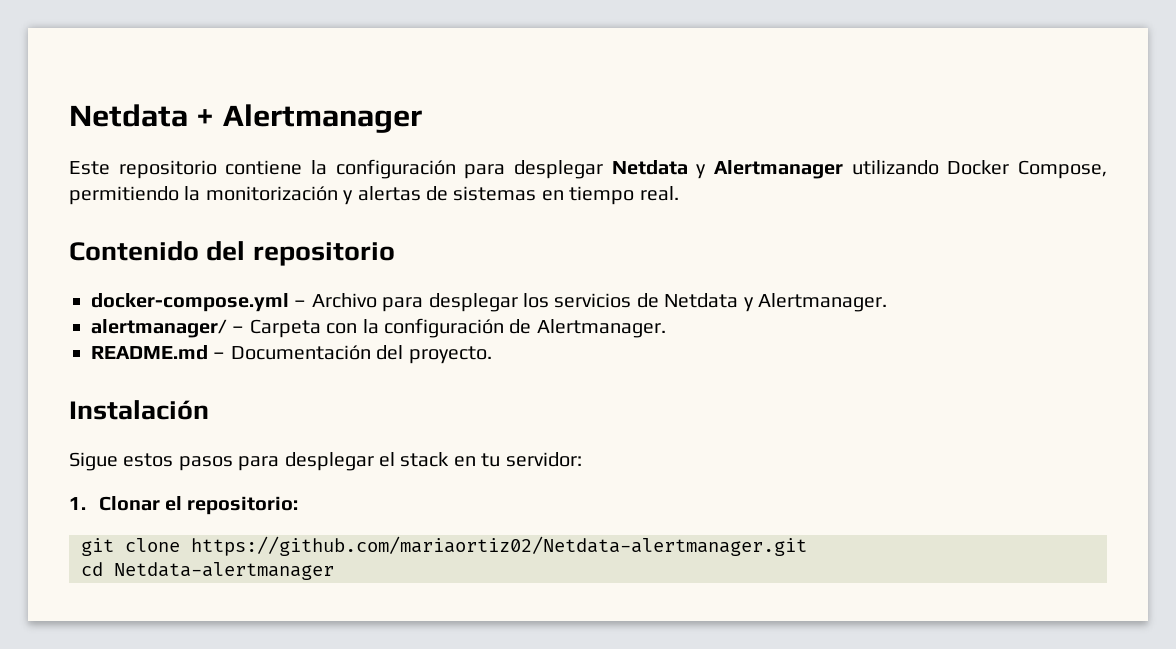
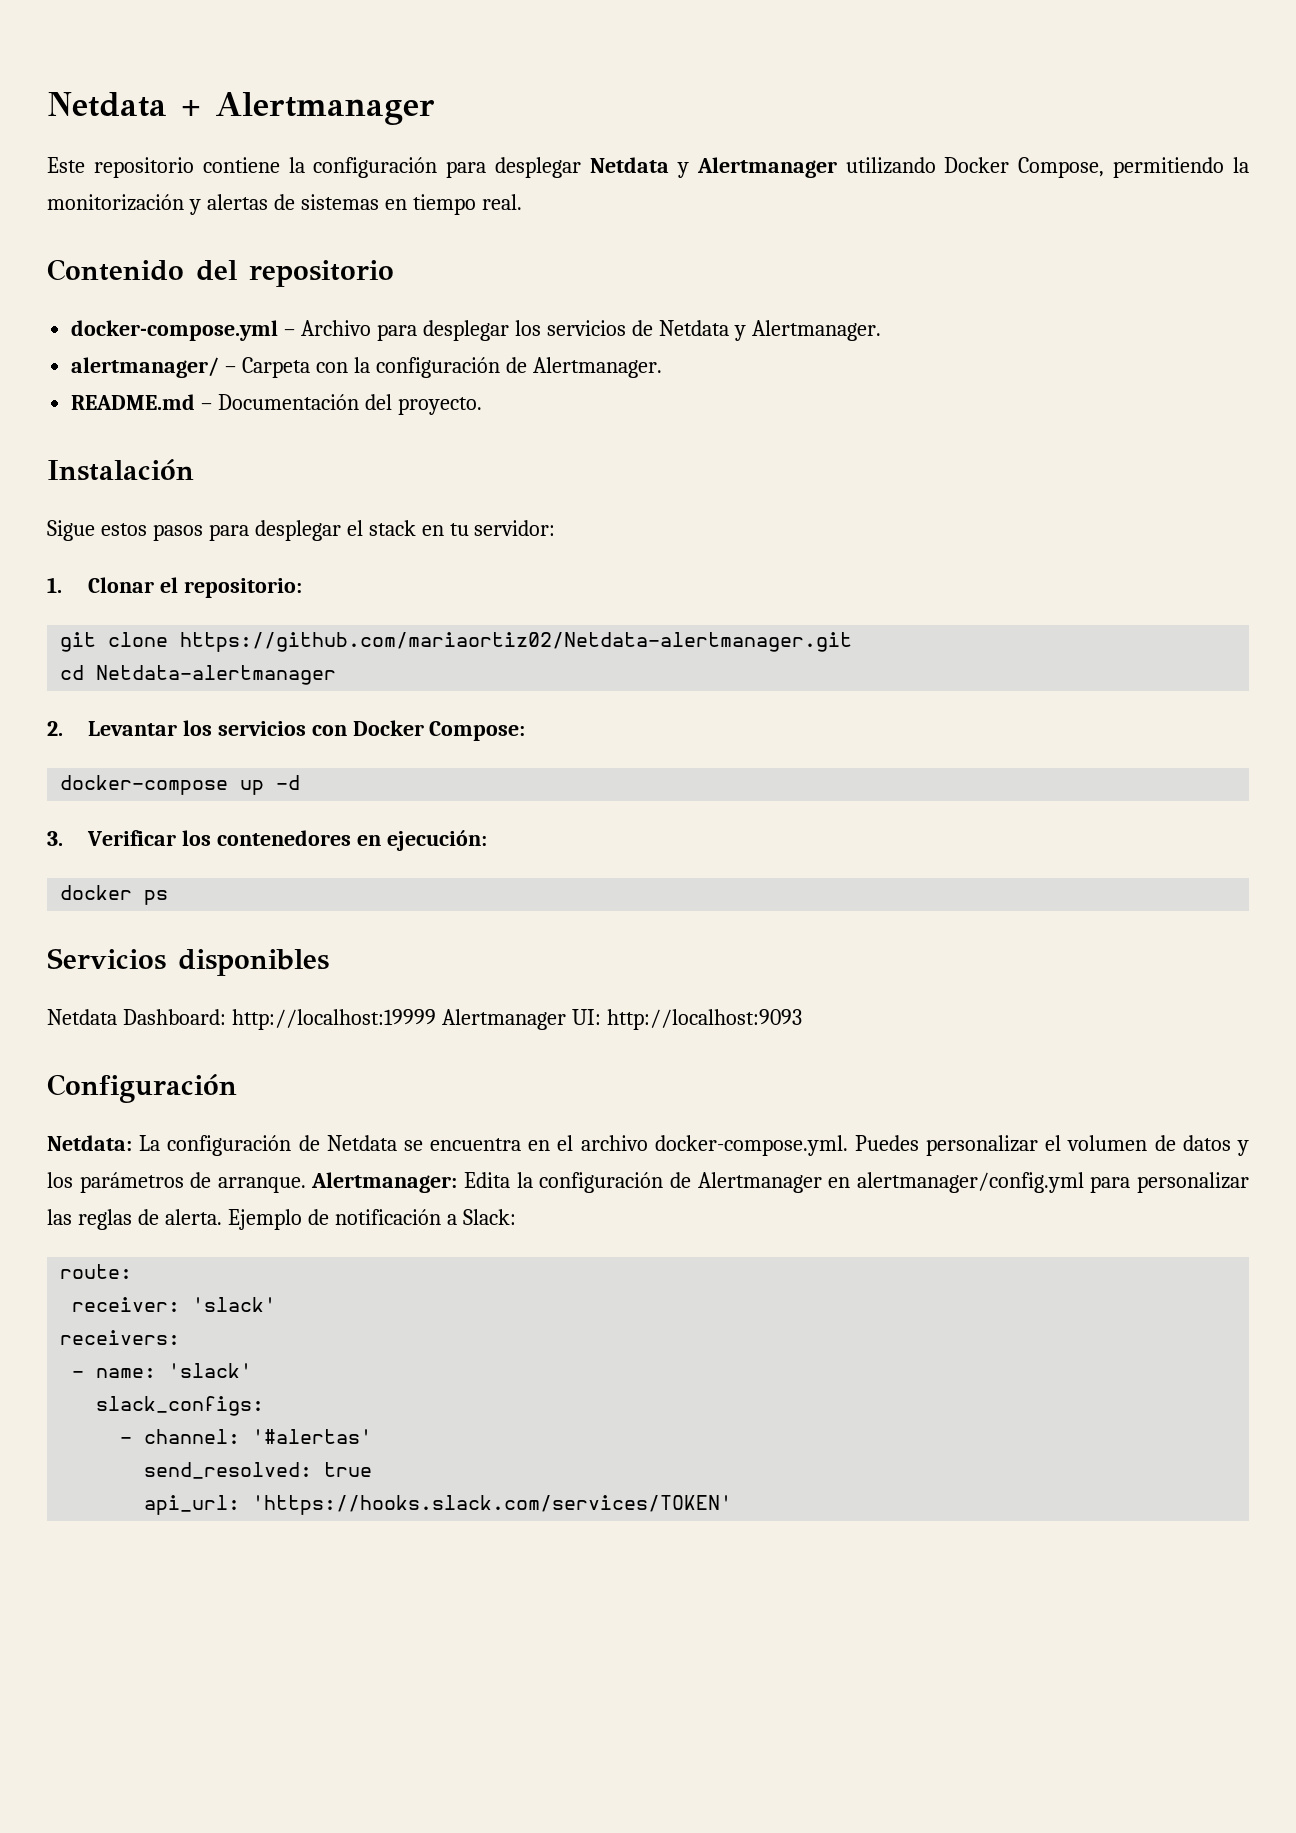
(334, 571) none -> [47,720,526,741] [60,775,301,795] [47,830,487,851] [60,885,169,905] [47,948,329,976] [47,1009,802,1030] [47,1074,237,1103] [47,1135,1249,1156] [47,1172,1249,1193] [47,1209,516,1230] [60,1264,133,1279] [72,1297,277,1312] [60,1330,181,1345] [72,1363,253,1378] [96,1396,265,1416] [120,1429,373,1444] [144,1462,373,1479] [144,1495,733,1515] // 2. Levantar los servicios con Docker Compose: // docker-compose up -d // 3. Verificar los contenedores en ejecución: // docker ps // Servicios disponibles // Netdata Dashboard: http://localhost:19999 Alertmanager UI: http://localhost:9093 // Configuración // Netdata: La configuración de Netdata se encuentra en el archivo docker-compose.yml. Puedes personalizar el volumen de datos y los parámetros de arranque. Alertmanager: Edita la configuración de Alertmanager en alertmanager/config.yml para personalizar las reglas de alerta. Ejemplo de notificación a Slack: // route: // receiver: 'slack' // receivers: // - name: 'slack' // slack_configs: // - channel: '#alertas' // send_resolved: true // api_url: 'https://hooks.slack.com/services/TOKEN'

